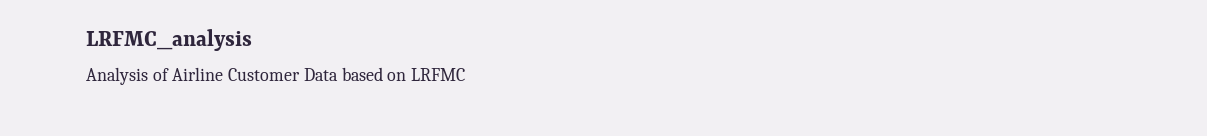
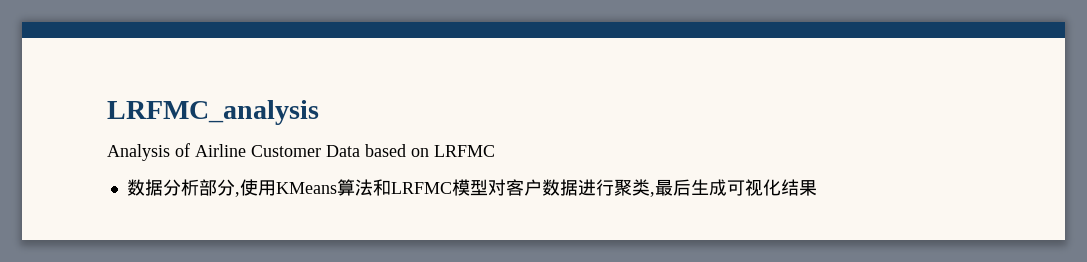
(466, 74) none -> [126,179,817,197] // 数据分析部分,使用KMeans算法和LRFMC模型对客户数据进行聚类,最后生成可视化结果

